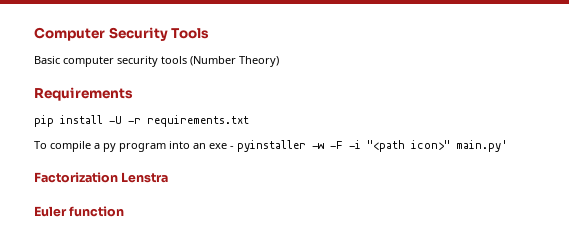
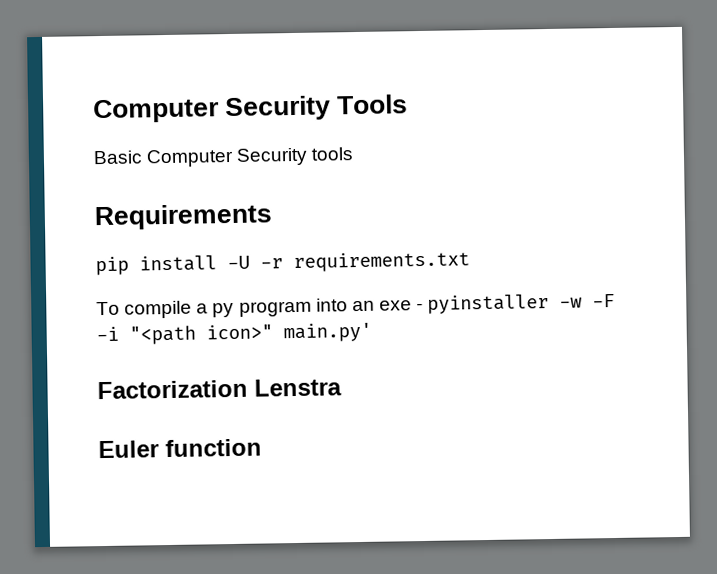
[63,56,158,67] computer security -> [146,147,309,168] Computer Security
[190,56,279,67] (Number Theory) -> (355, 154) none

